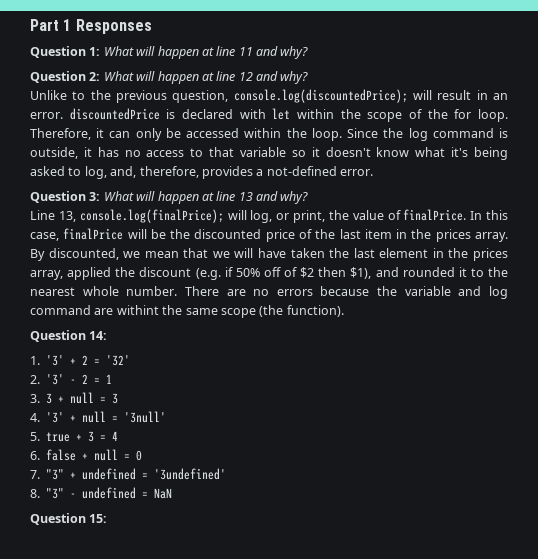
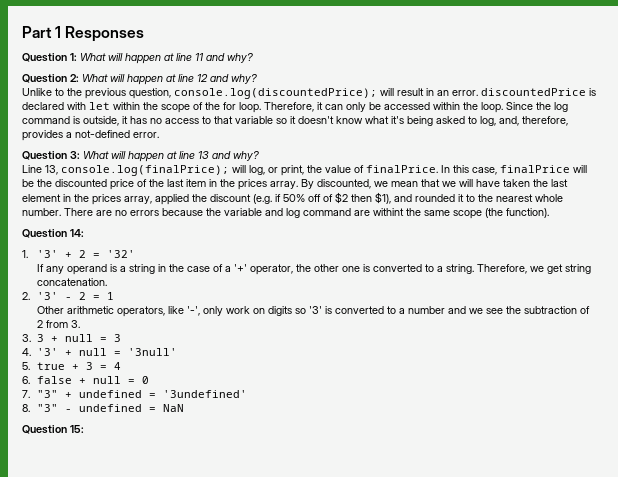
(131, 360) none -> [36,264,591,275] [36,278,107,286] // If any operand is a string in the case of a '+' operator, the other one is converted to a string. Therefore, we get string concatenation.
(113, 379) none -> [36,306,590,317] [36,320,80,328] // Other arithmetic operators, like '-', only work on digits so '3' is converted to a number and we see the subtraction of 2 from 3.

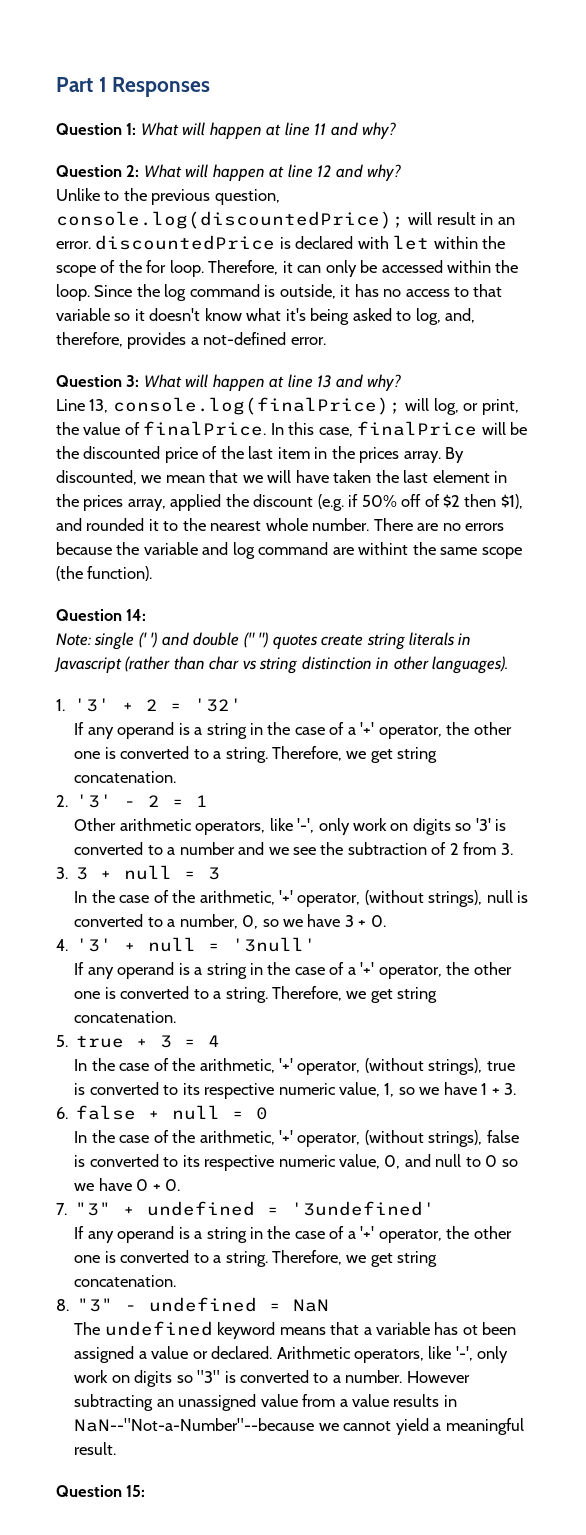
(84, 233) none -> [56,632,472,650] [54,656,509,674] // Note: single (' ') and double (" ") quotes create string literals in Javascript (rather than char vs string distinction in other languages).
(121, 338) none -> [74,890,529,907] [74,914,386,929] // In the case of the arithmetic, '+' operator, (without strings), null is converted to a number, 0, so we have 3 + 0.
(177, 352) none -> [74,962,512,979] [74,986,438,1003] [74,1011,177,1023] // If any operand is a string in the case of a '+' operator, the other one is converted to a string. Therefore, we get string concatenation.
(121, 366) none -> [74,1058,515,1075] [74,1082,517,1099] // In the case of the arithmetic, '+' operator, (without strings), true is converted to its respective numeric value, 1, so we have 1 + 3.
(149, 380) none -> [74,1130,519,1147] [74,1154,518,1171] [74,1178,181,1191] // In the case of the arithmetic, '+' operator, (without strings), false is converted to its respective numeric value, 0, and null to 0 so we have 0 + 0.
(247, 394) none -> [74,1226,512,1243] [74,1250,438,1267] [74,1275,177,1287] // If any operand is a string in the case of a '+' operator, the other one is converted to a string. Therefore, we get string concatenation.
(184, 408) none -> [74,1321,517,1339] [74,1346,509,1363] [74,1370,470,1387] [74,1394,457,1411] [74,1418,524,1435] [74,1442,117,1455] // The undefined keyword means that a variable has ot been assigned a value or declared. Arithmetic operators, like '-', only work on digits so "3" is converted to a number. However subtracting an unassigned value from a value results in NaN--"Not-a-Number"--because we cannot yield a meaningful result.

